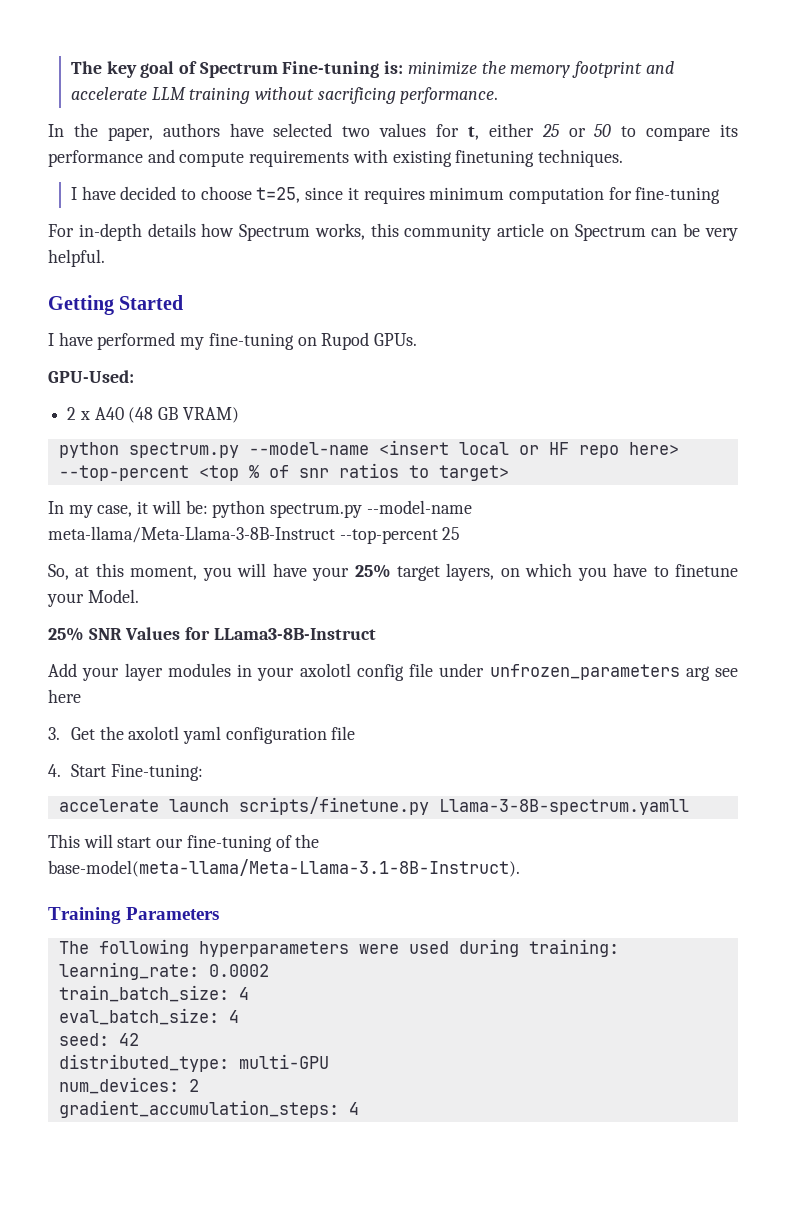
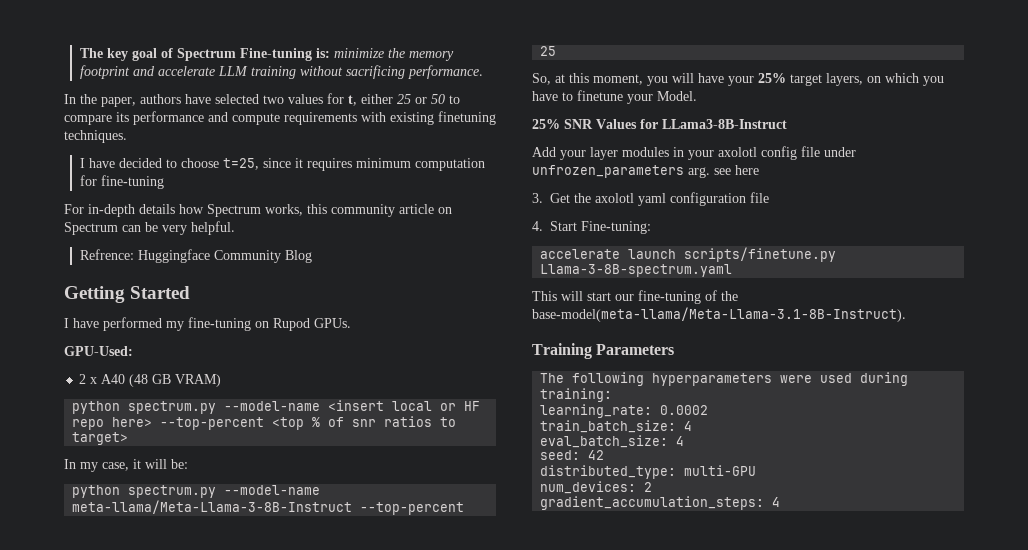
(105, 258) none -> [79,249,312,263] // Refrence: Huggingface Community Blog
(208, 507) none -> (188, 464) //
[685,666,710,681] arg -> [688,167,710,178] arg.
[438,799,689,815] Llama-3-8B-spectrum.yamll -> [540,264,733,277] Llama-3-8B-spectrum.yaml

